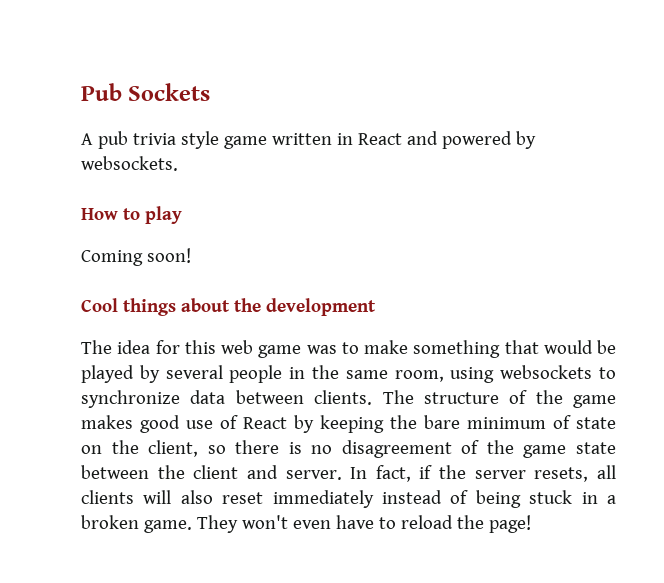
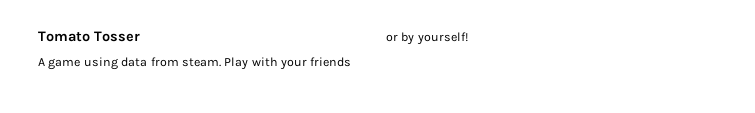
[81,83,211,101] Pub Sockets -> [38,31,140,42] Tomato Tosser
[97,131,536,149] [81,156,178,171] [81,206,182,224] [81,248,191,266] [81,298,376,316] [81,340,616,358] [81,365,616,383] [81,390,616,408] [81,415,616,433] [81,440,617,458] [81,465,616,482] [81,490,616,508] [81,515,531,533] pub trivia style game written in React and powered by websockets. // How to play // Coming soon! // Cool things about the development // The idea for this web game was to make something that would be played by several people in the same room, using websockets to synchronize data between clients. The structure of the game makes good use of React by keeping the bare minimum of state on the client, so there is no disagreement of the game state between the client and server. In fact, if the server resets, all clients will also reset immediately instead of being stuck in a broken game. They won't even have to reload the page! -> [48,57,352,70] [386,32,468,45] game using data from steam. Play with your friends or by yourself!

